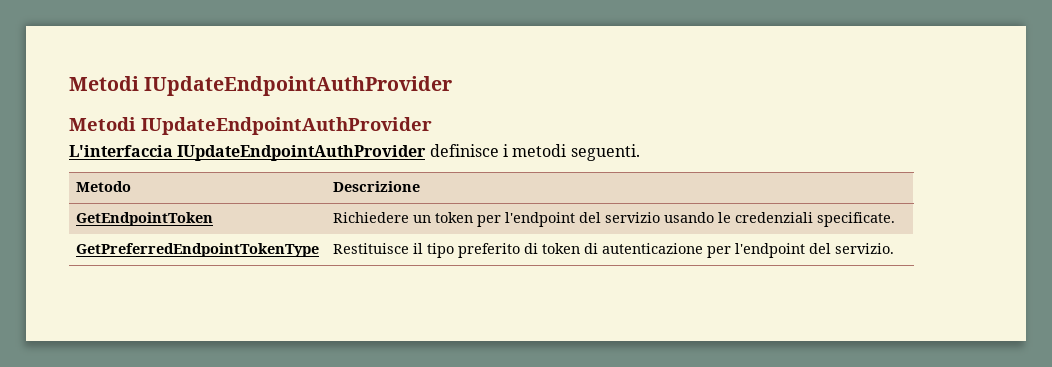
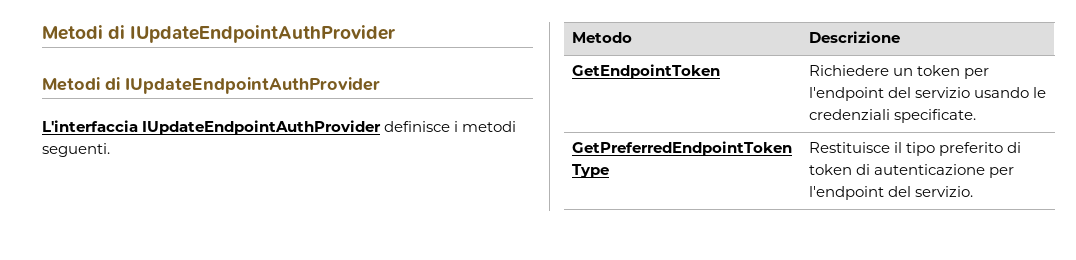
[69,76,139,91] Metodi -> [42,25,126,40] Metodi di
(136, 124) none -> [105,77,120,90] di

